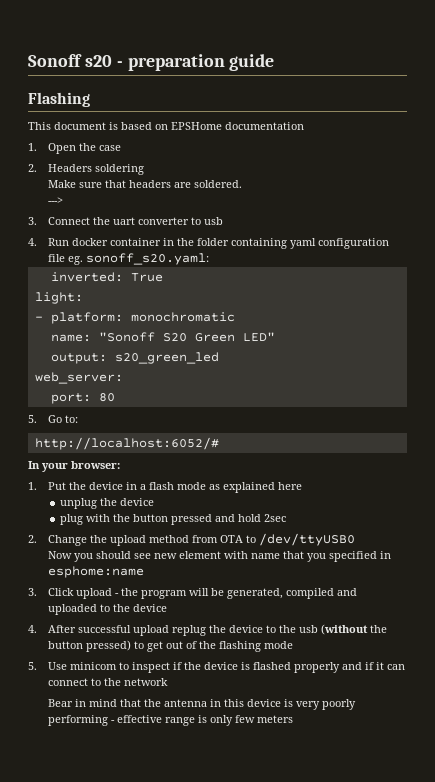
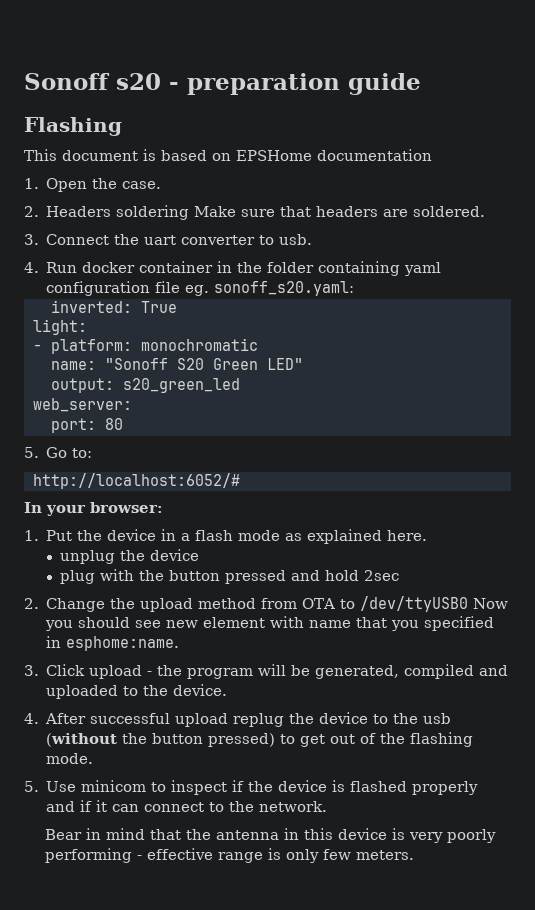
[98,145,121,151] case -> [122,181,162,189] case.
(144, 169) // -> (190, 212) none
[47,197,63,204] // ---> -> (486, 211) none
[203,217,223,225] usb -> [279,234,313,245] usb.
[277,482,302,490] here -> [387,530,428,541] here.
(355, 539) // -> (469, 604) none
[47,566,144,578] esphome:name -> [66,636,180,651] esphome:name.
[132,604,167,612] device -> [173,684,228,696] device.
[263,641,293,649] mode -> [46,753,94,764] mode.
[123,678,168,686] network -> [259,801,328,812] network.
[256,715,293,723] meters -> [355,850,414,860] meters.

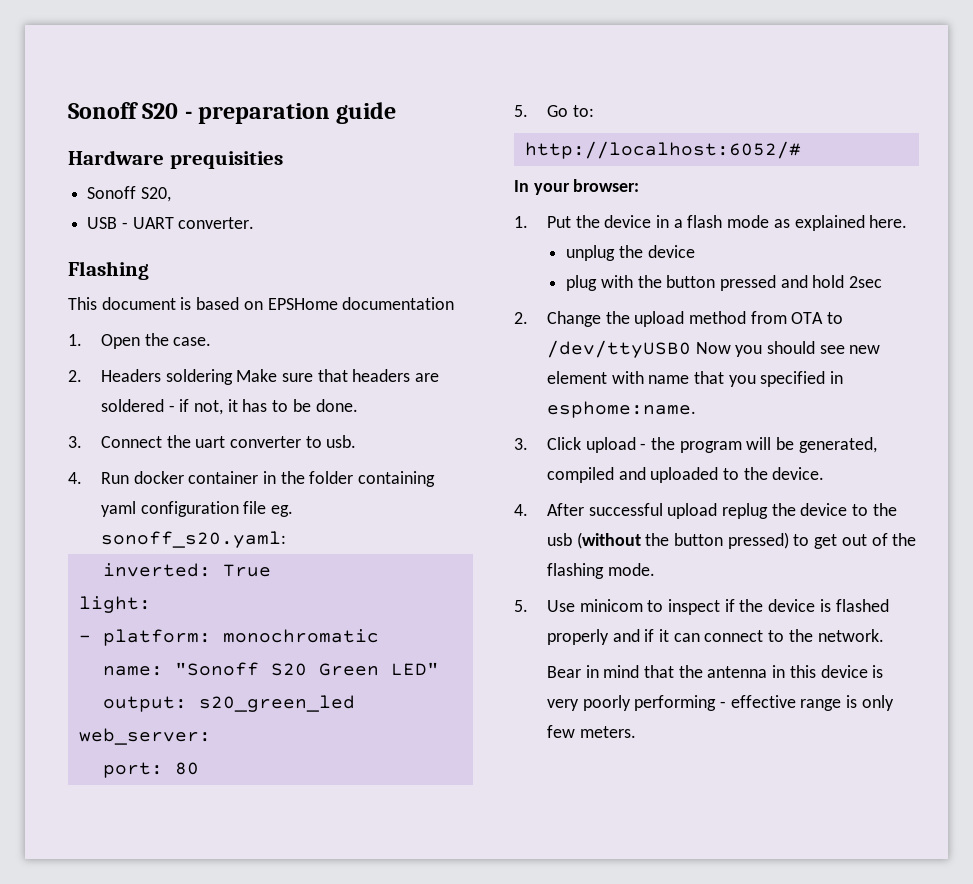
[24,73,161,90] Sonoff s20 -> [68,102,179,119] Sonoff S20
(421, 84) none -> [68,150,283,169] [87,186,171,202] [87,217,255,229] // Hardware prequisities // Sonoff S20, // USB - UART converter.
[413,206,486,217] soldered. -> [100,399,358,415] soldered - if not, it has to be done.

